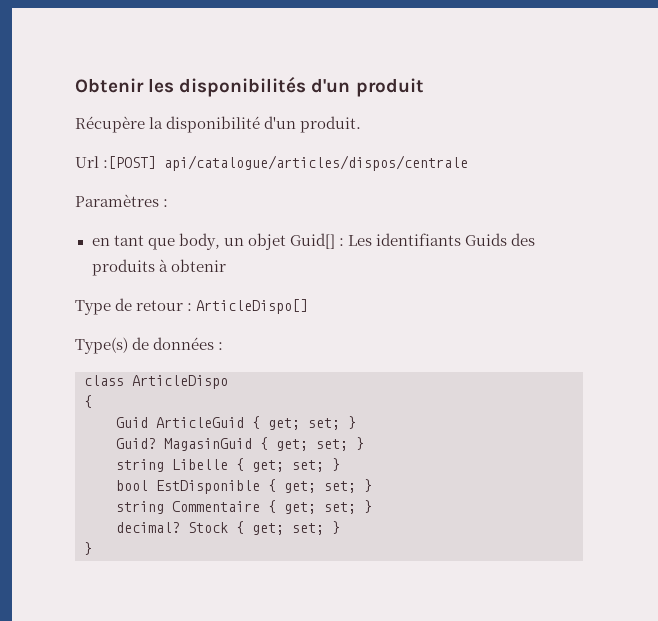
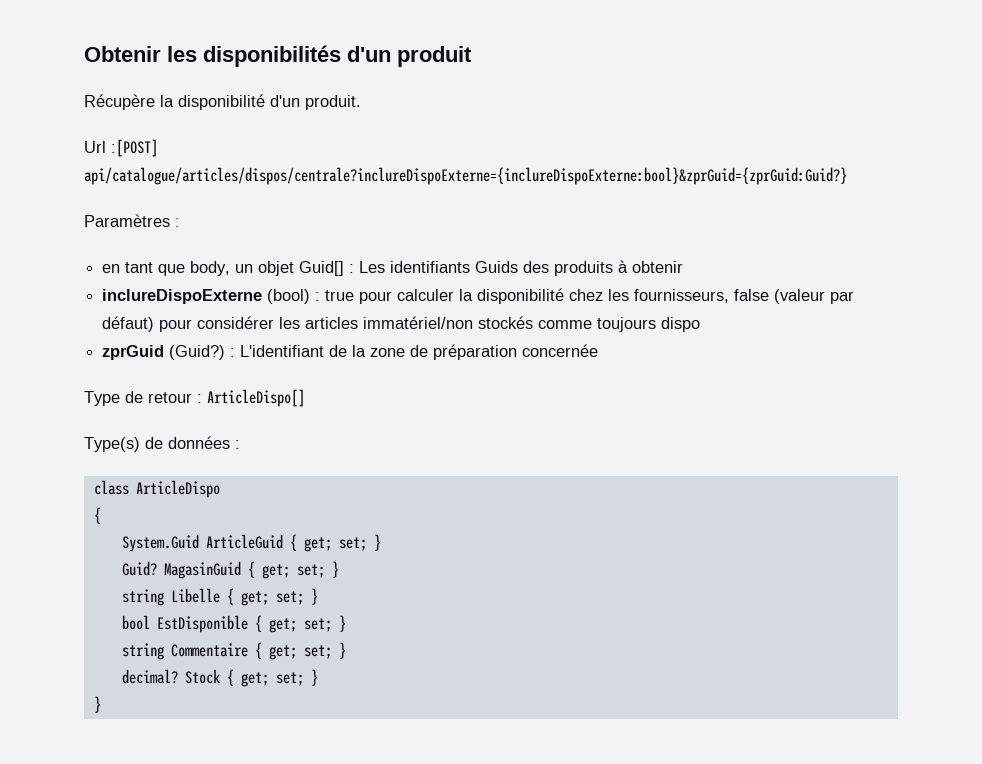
[164,155,469,171] api/catalogue/articles/dispos/centrale -> [84,167,847,185] api/catalogue/articles/dispos/centrale?inclureDispoExterne={inclureDispoExterne:bool}&zprGuid={zprGuid:Guid?}
(226, 265) none -> [102,288,855,304] [102,316,701,332] [102,344,599,360] // inclureDispoExterne (bool) : true pour calculer la disponibilité chez les fournisseurs, false (valeur par défaut) pour considérer les articles immatériel/non stockés comme toujours dispo // zprGuid (Guid?) : L'identifiant de la zone de préparation concernée
[116,417,148,428] Guid -> [121,534,199,552] System.Guid

